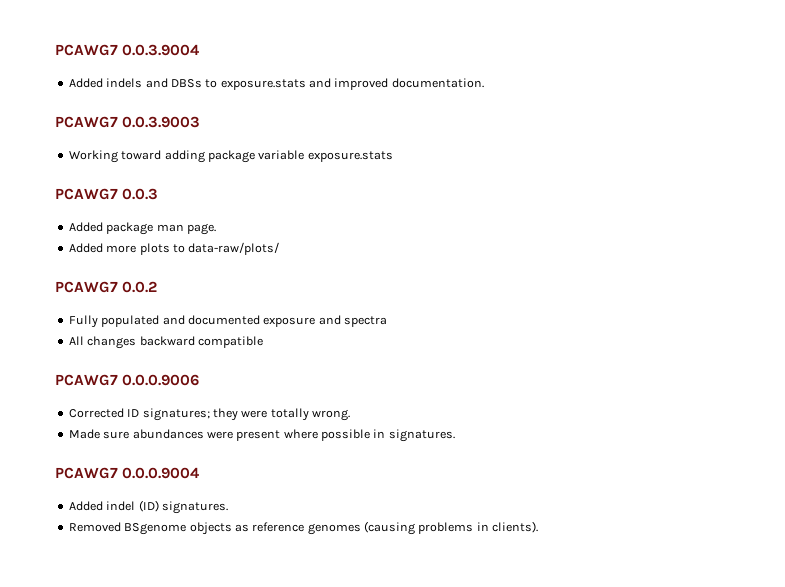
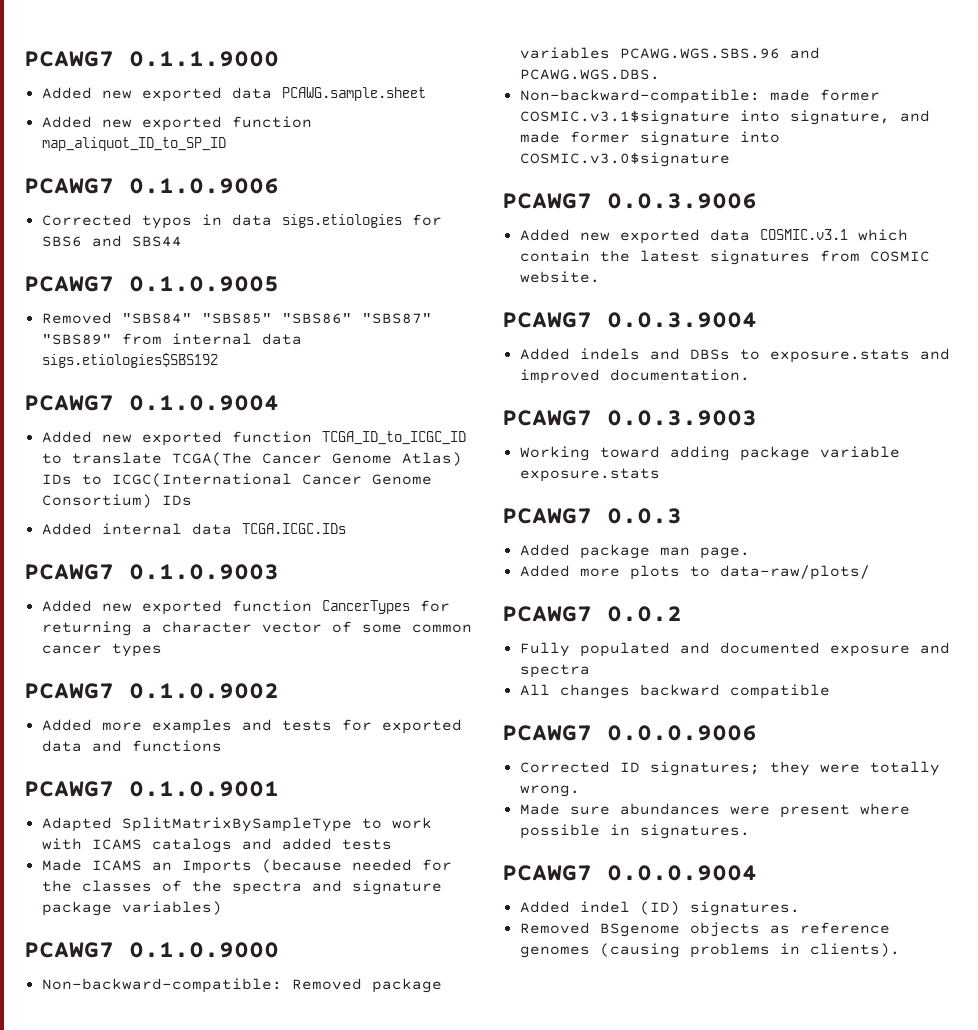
[55,44,118,56] PCAWG7 -> [24,51,279,67] [41,87,426,102] [41,116,312,131] [41,137,226,151] [24,178,279,194] [41,214,442,229] [41,235,182,247] [24,276,279,292] [41,312,432,324] [41,333,302,345] [41,353,218,368] [24,395,279,411] [41,431,466,446] [41,452,462,466] [41,473,432,487] [41,494,192,508] [41,523,346,535] [24,564,279,580] [41,600,450,615] [41,621,472,636] [41,643,162,657] [24,683,279,699] [41,719,462,734] [41,740,222,752] [24,781,279,797] [41,817,432,832] [41,838,392,853] [41,859,452,874] [41,880,442,895] [41,901,222,916] [24,942,279,958] [41,978,442,993] [519,47,820,59] [519,69,660,80] [519,89,880,104] [519,110,930,125] [519,131,780,146] [519,152,730,167] [502,193,757,209] [519,229,908,244] [519,250,930,265] [519,271,600,283] [502,312,592,328] PCAWG7 0.1.1.9000 // Added new exported data PCAWG.sample.sheet // Added new exported function map_aliquot_ID_to_SP_ID // PCAWG7 0.1.0.9006 // Corrected typos in data sigs.etiologies for SBS6 and SBS44 // PCAWG7 0.1.0.9005 // Removed "SBS84" "SBS85" "SBS86" "SBS87" "SBS89" from internal data sigs.etiologies$SBS192 // PCAWG7 0.1.0.9004 // Added new exported function TCGA_ID_to_ICGC_ID to translate TCGA(The Cancer Genome Atlas) IDs to ICGC(International Cancer Genome Consortium) IDs // Added internal data TCGA.ICGC.IDs // PCAWG7 0.1.0.9003 // Added new exported function CancerTypes for returning a character vector of some common cancer types // PCAWG7 0.1.0.9002 // Added more examples and tests for exported data and functions // PCAWG7 0.1.0.9001 // Adapted SplitMatrixBySampleType to work with ICAMS catalogs and added tests // Made ICAMS an Imports (because needed for the classes of the spectra and signature package variables) // PCAWG7 0.1.0.9000 // Non-backward-compatible: Removed package variables PCAWG.WGS.SBS.96 and PCAWG.WGS.DBS. // Non-backward-compatible: made former COSMIC.v3.1$signature into signature, and made former signature into COSMIC.v3.0$signature // PCAWG7 0.0.3.9006 // Added new exported data COSMIC.v3.1 which contain the latest signatures from COSMIC website. // PCAWG7

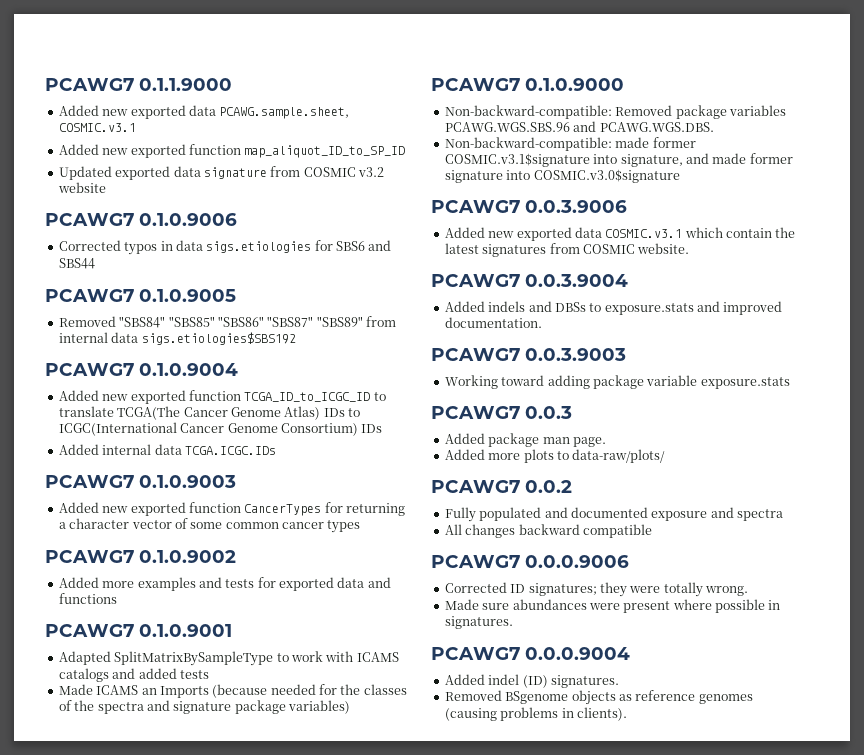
[281,87,426,101] PCAWG.sample.sheet -> [219,107,350,119] [58,123,136,132] PCAWG.sample.sheet, COSMIC.v3.1
(226, 144) none -> [58,166,384,180] [57,182,106,193] // Updated exported data signature from COSMIC v3.2 website

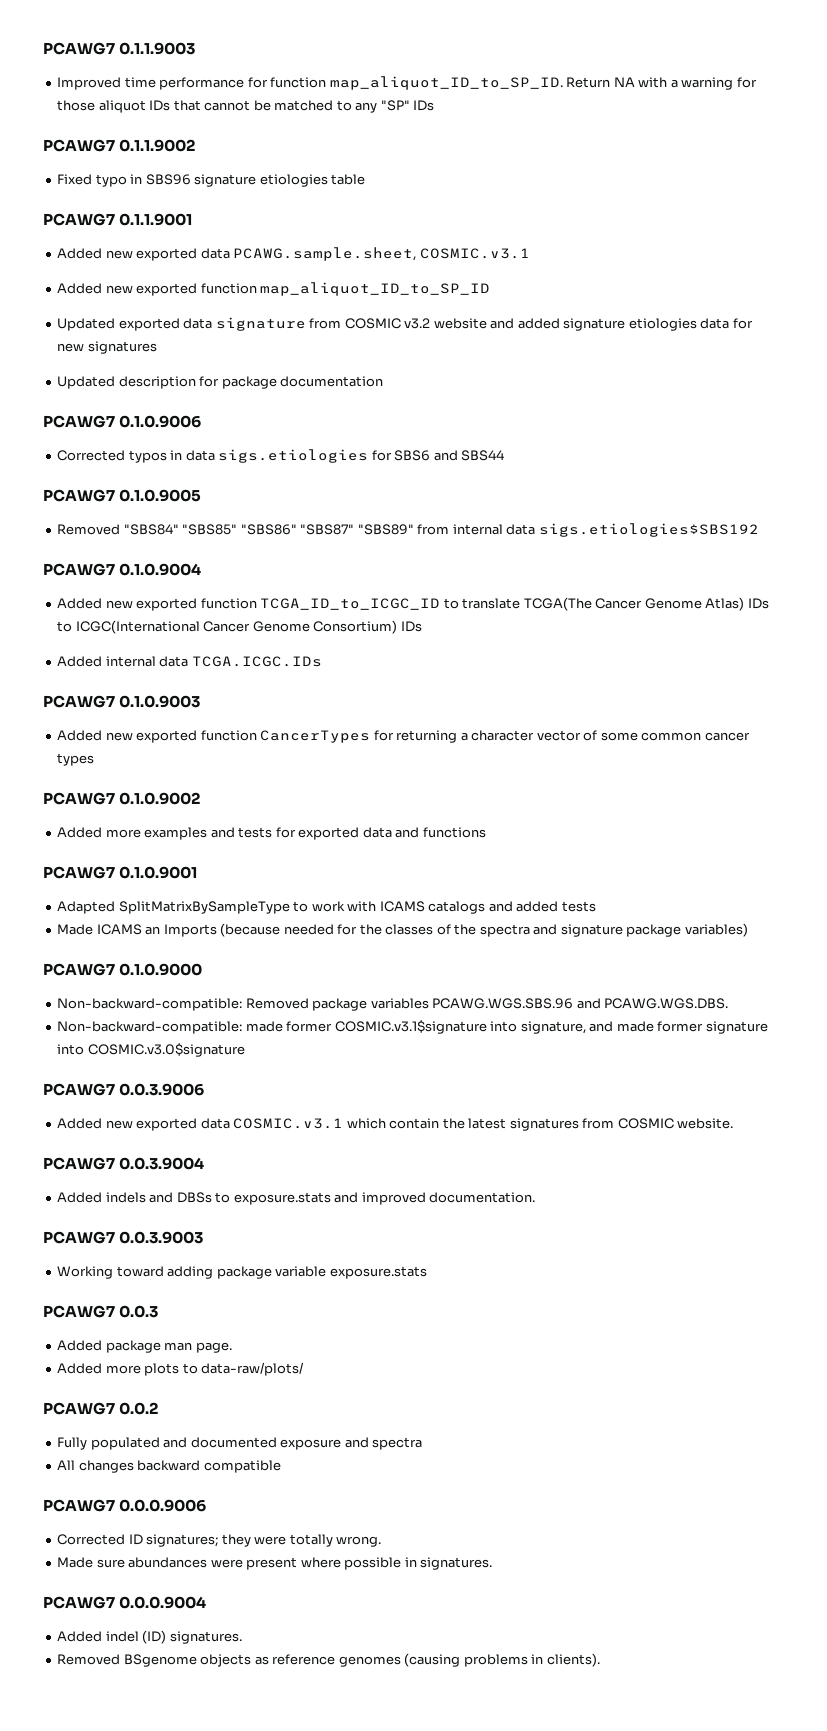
[45,78,232,91] PCAWG7 0.1.1.9000 -> [43,42,196,55] [57,76,757,90] [57,100,435,113] [43,139,196,152] [57,174,366,187] [43,213,193,226] PCAWG7 0.1.1.9003 // Improved time performance for function map_aliquot_ID_to_SP_ID. Return NA with a warning for those aliquot IDs that cannot be matched to any "SP" IDs // PCAWG7 0.1.1.9002 // Fixed typo in SBS96 signature etiologies table // PCAWG7 0.1.1.9001
(106, 187) none -> [490,318,753,331] [57,341,157,354] [57,376,384,389] and added signature etiologies data for new signatures // Updated description for package documentation

